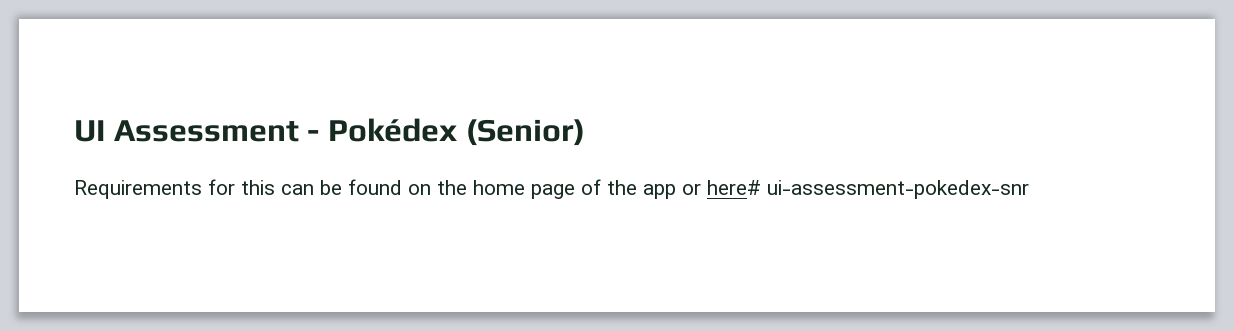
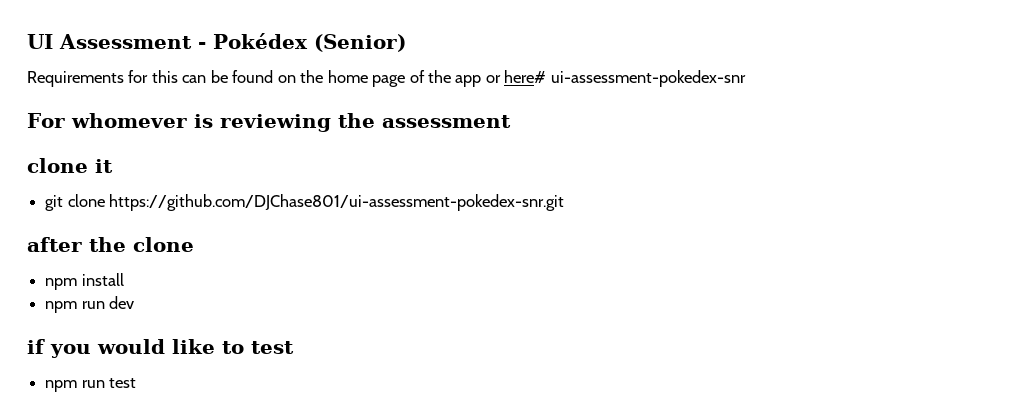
(1029, 189) none -> [27,113,511,132] [27,158,113,173] [45,194,565,211] [27,237,194,252] [45,273,124,290] [45,296,135,313] [27,339,294,358] [45,378,137,392] // For whomever is reviewing the assessment // clone it // git clone https://github.com/DJChase801/ui-assessment-pokedex-snr.git // after the clone // npm install // npm run dev // if you would like to test // npm run test

